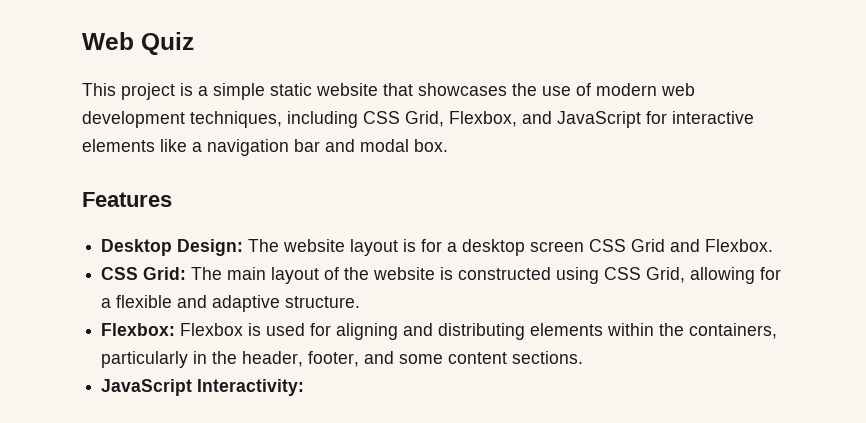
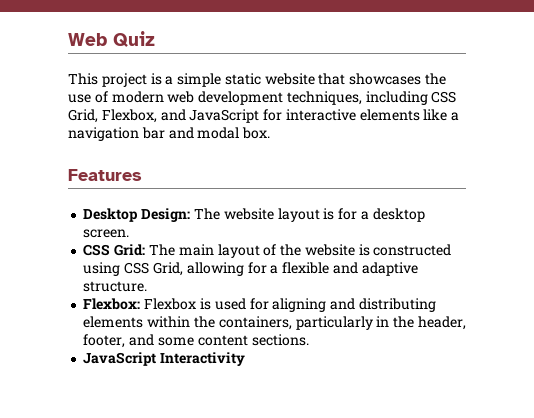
[530,239,774,252] screen CSS Grid and Flexbox. -> [83,229,130,238] screen.
[197,379,305,396] Interactivity: -> [160,352,246,366] Interactivity

